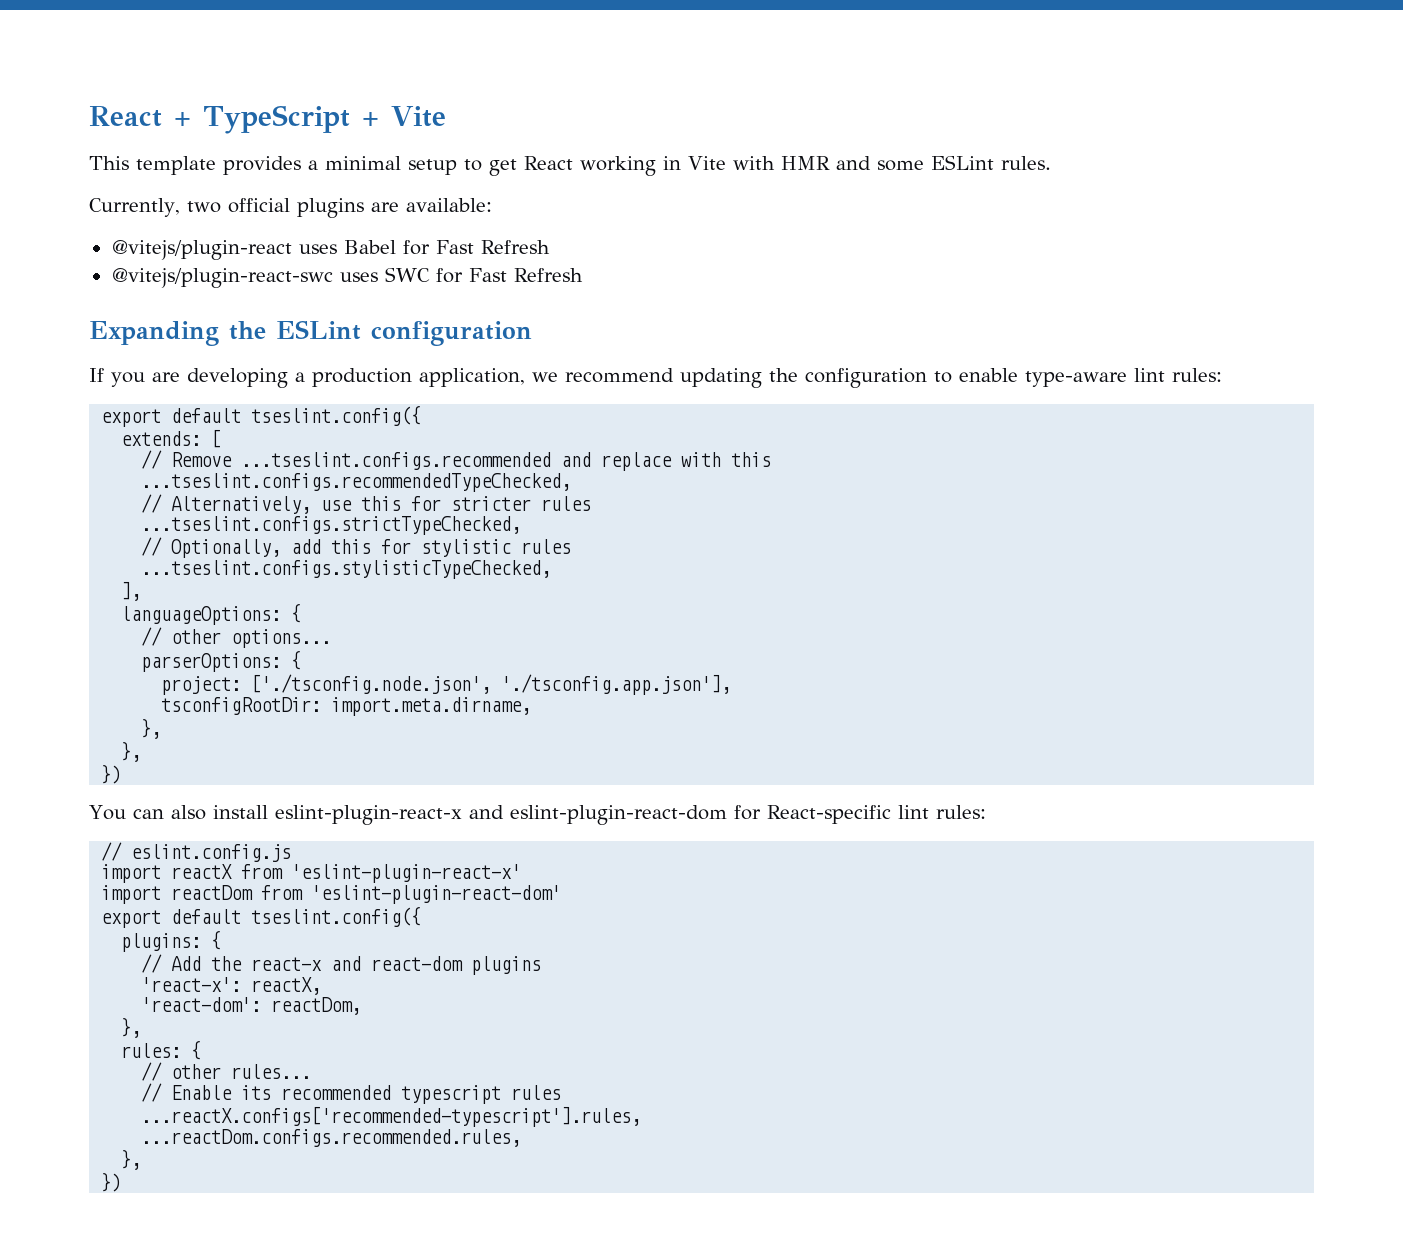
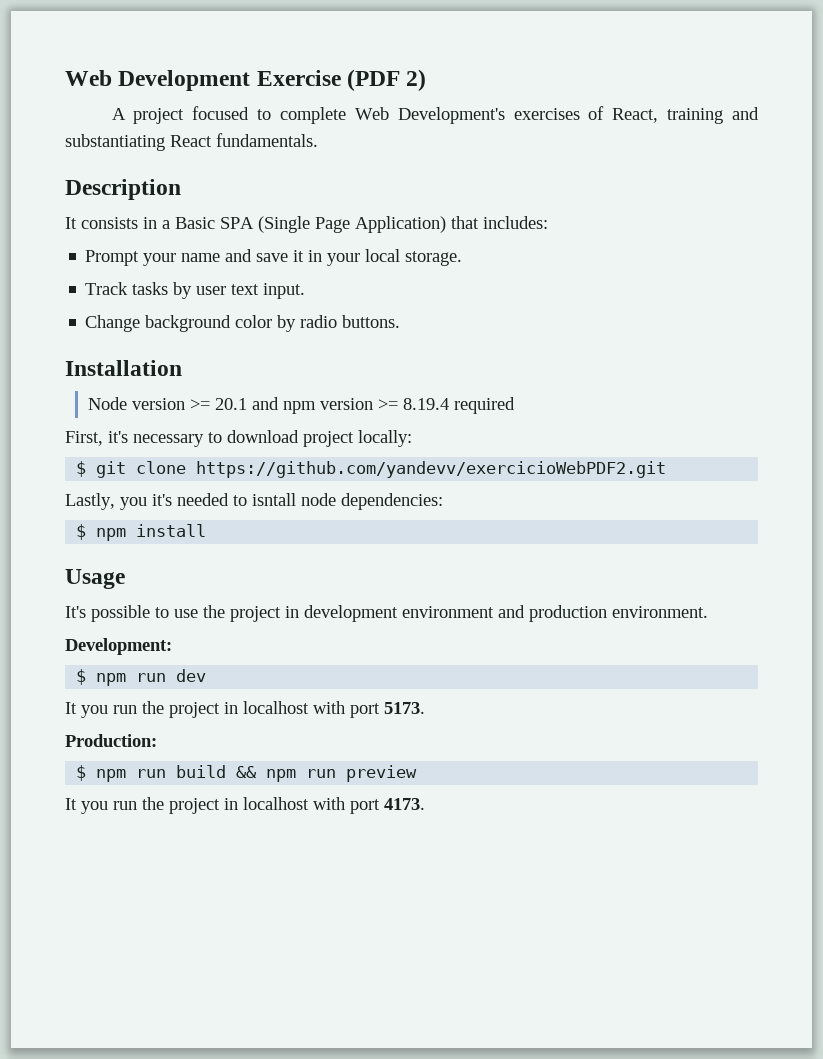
[89,105,446,134] [89,155,1051,176] [89,198,492,218] [111,240,550,260] [111,267,583,288] [89,320,532,346] [89,368,1222,388] [101,405,422,427] [121,429,222,448] [141,450,772,471] [141,473,572,492] [141,494,592,514] [141,516,522,535] [141,537,572,558] [141,560,552,579] [121,581,142,601] [121,603,302,625] [141,627,332,648] [141,650,302,672] [161,674,732,695] [161,697,532,716] [141,718,162,739] [121,741,142,762] [101,764,122,784] [89,805,986,825] [101,842,292,862] [101,864,522,883] [101,885,562,904] [101,906,422,928] [121,930,222,952] [141,954,542,975] [141,977,322,995] [141,997,362,1015] [121,1017,142,1038] [121,1040,202,1060] [141,1062,312,1081] [141,1083,562,1104] [141,1106,642,1127] [141,1129,522,1147] [121,1149,142,1170] [101,1172,122,1192] React + TypeScript + Vite // This template provides a minimal setup to get React working in Vite with HMR and some ESLint rules. // Currently, two official plugins are available: // @vitejs/plugin-react uses Babel for Fast Refresh // @vitejs/plugin-react-swc uses SWC for Fast Refresh // Expanding the ESLint configuration // If you are developing a production application, we recommend updating the configuration to enable type-aware lint rules: // export default tseslint.config({ // extends: [ // // Remove ...tseslint.configs.recommended and replace with this // ...tseslint.configs.recommendedTypeChecked, // // Alternatively, use this for stricter rules // ...tseslint.configs.strictTypeChecked, // // Optionally, add this for stylistic rules // ...tseslint.configs.stylisticTypeChecked, // ], // languageOptions: { // // other options... // parserOptions: { // project: ['./tsconfig.node.json', './tsconfig.app.json'], // tsconfigRootDir: import.meta.dirname, // }, // }, // }) // You can also install eslint-plugin-react-x and eslint-plugin-react-dom for React-specific lint rules: // // eslint.config.js // import reactX from 'eslint-plugin-react-x' // import reactDom from 'eslint-plugin-react-dom' // export default tseslint.config({ // plugins: { // // Add the react-x and react-dom plugins // 'react-x': reactX, // 'react-dom': reactDom, // }, // rules: { // // other rules... // // Enable its recommended typescript rules // ...reactX.configs['recommended-typescript'].rules, // ...reactDom.configs.recommended.rules, // }, // }) -> [65,69,427,91] [111,106,760,124] [65,133,318,151] [65,179,181,200] [65,216,548,233] [85,249,463,266] [85,282,306,299] [85,315,401,332] [65,360,182,376] [87,397,515,414] [65,430,412,447] [76,461,667,478] [65,493,443,510] [76,524,207,541] [65,569,125,589] [65,605,708,622] [65,638,172,655] [76,669,207,686] [65,701,425,718] [65,734,157,747] [76,765,418,782] [65,797,425,814] Web Development Exercise (PDF 2) // A project focused to complete Web Development's exercises of React, training and substantiating React fundamentals. // Description // It consists in a Basic SPA (Single Page Application) that includes: // Prompt your name and save it in your local storage. // Track tasks by user text input. // Change background color by radio buttons. // Installation // Node version >= 20.1 and npm version >= 8.19.4 required // First, it's necessary to download project locally: // $ git clone https://github.com/yandevv/exercicioWebPDF2.git // Lastly, you it's needed to isntall node dependencies: // $ npm install // Usage // It's possible to use the project in development environment and production environment. // Development: // $ npm run dev // It you run the project in localhost with port 5173. // Production: // $ npm run build && npm run preview // It you run the project in localhost with port 4173.

